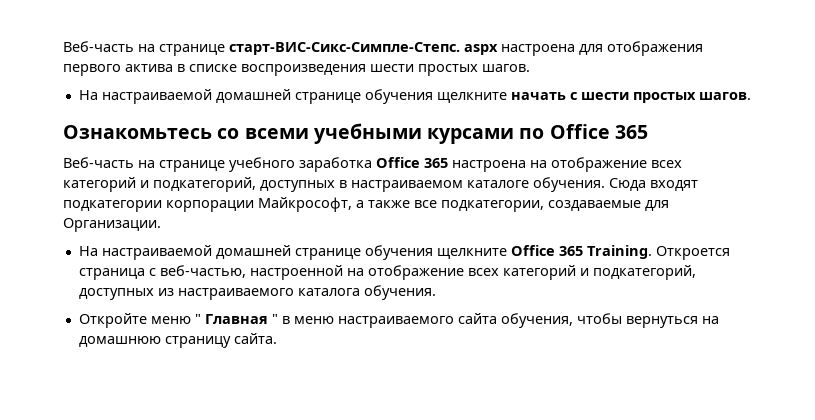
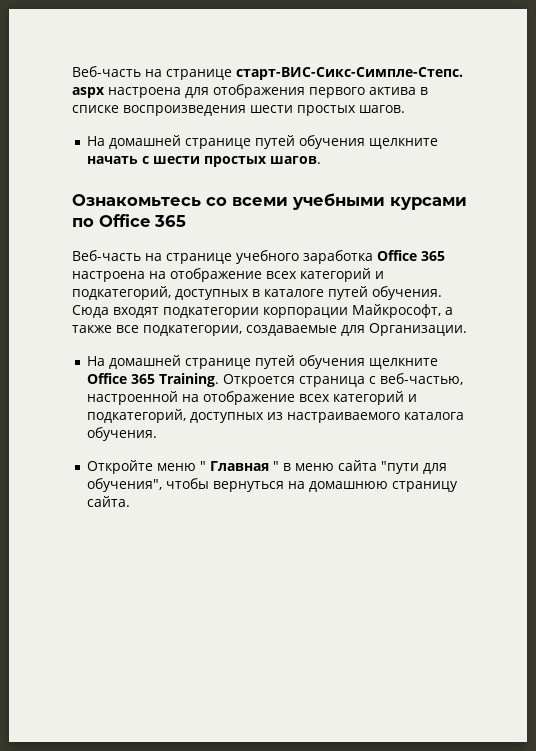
[101,89,361,104] настраиваемой домашней странице -> [109,135,296,149] домашней странице путей
[351,180,529,192] настраиваемом каталоге -> [264,286,368,300] каталоге путей
[101,245,361,260] настраиваемой домашней странице -> [109,355,296,369] домашней странице путей
[337,313,573,328] настраиваемого сайта обучения, -> [338,460,448,474] [87,478,163,492] сайта "пути для обучения",

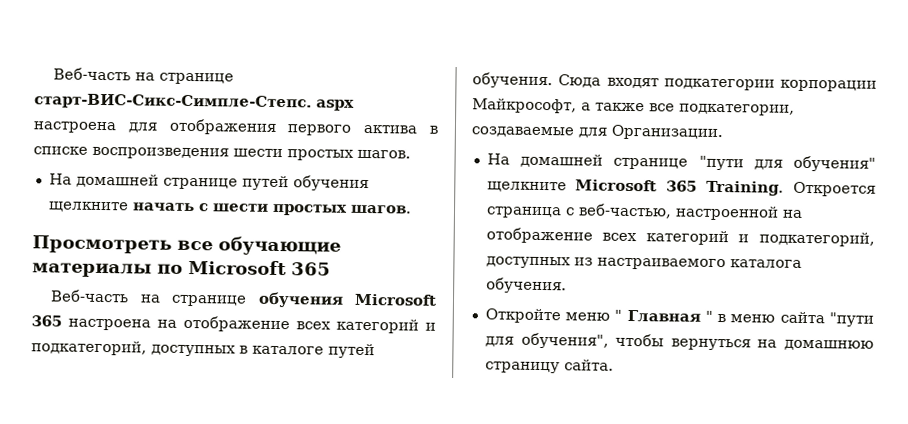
[72,193,467,210] [72,214,150,227] Ознакомьтесь со всеми учебными курсами по Office -> [32,235,341,256] [32,259,287,278] Просмотреть все обучающие материалы по Microsoft
[236,250,417,264] учебного заработка Office -> [257,291,437,308] обучения Microsoft
[255,355,439,369] [87,373,128,384] путей обучения щелкните Office -> [698,155,876,172] [486,179,658,193] "пути для обучения" щелкните Microsoft

